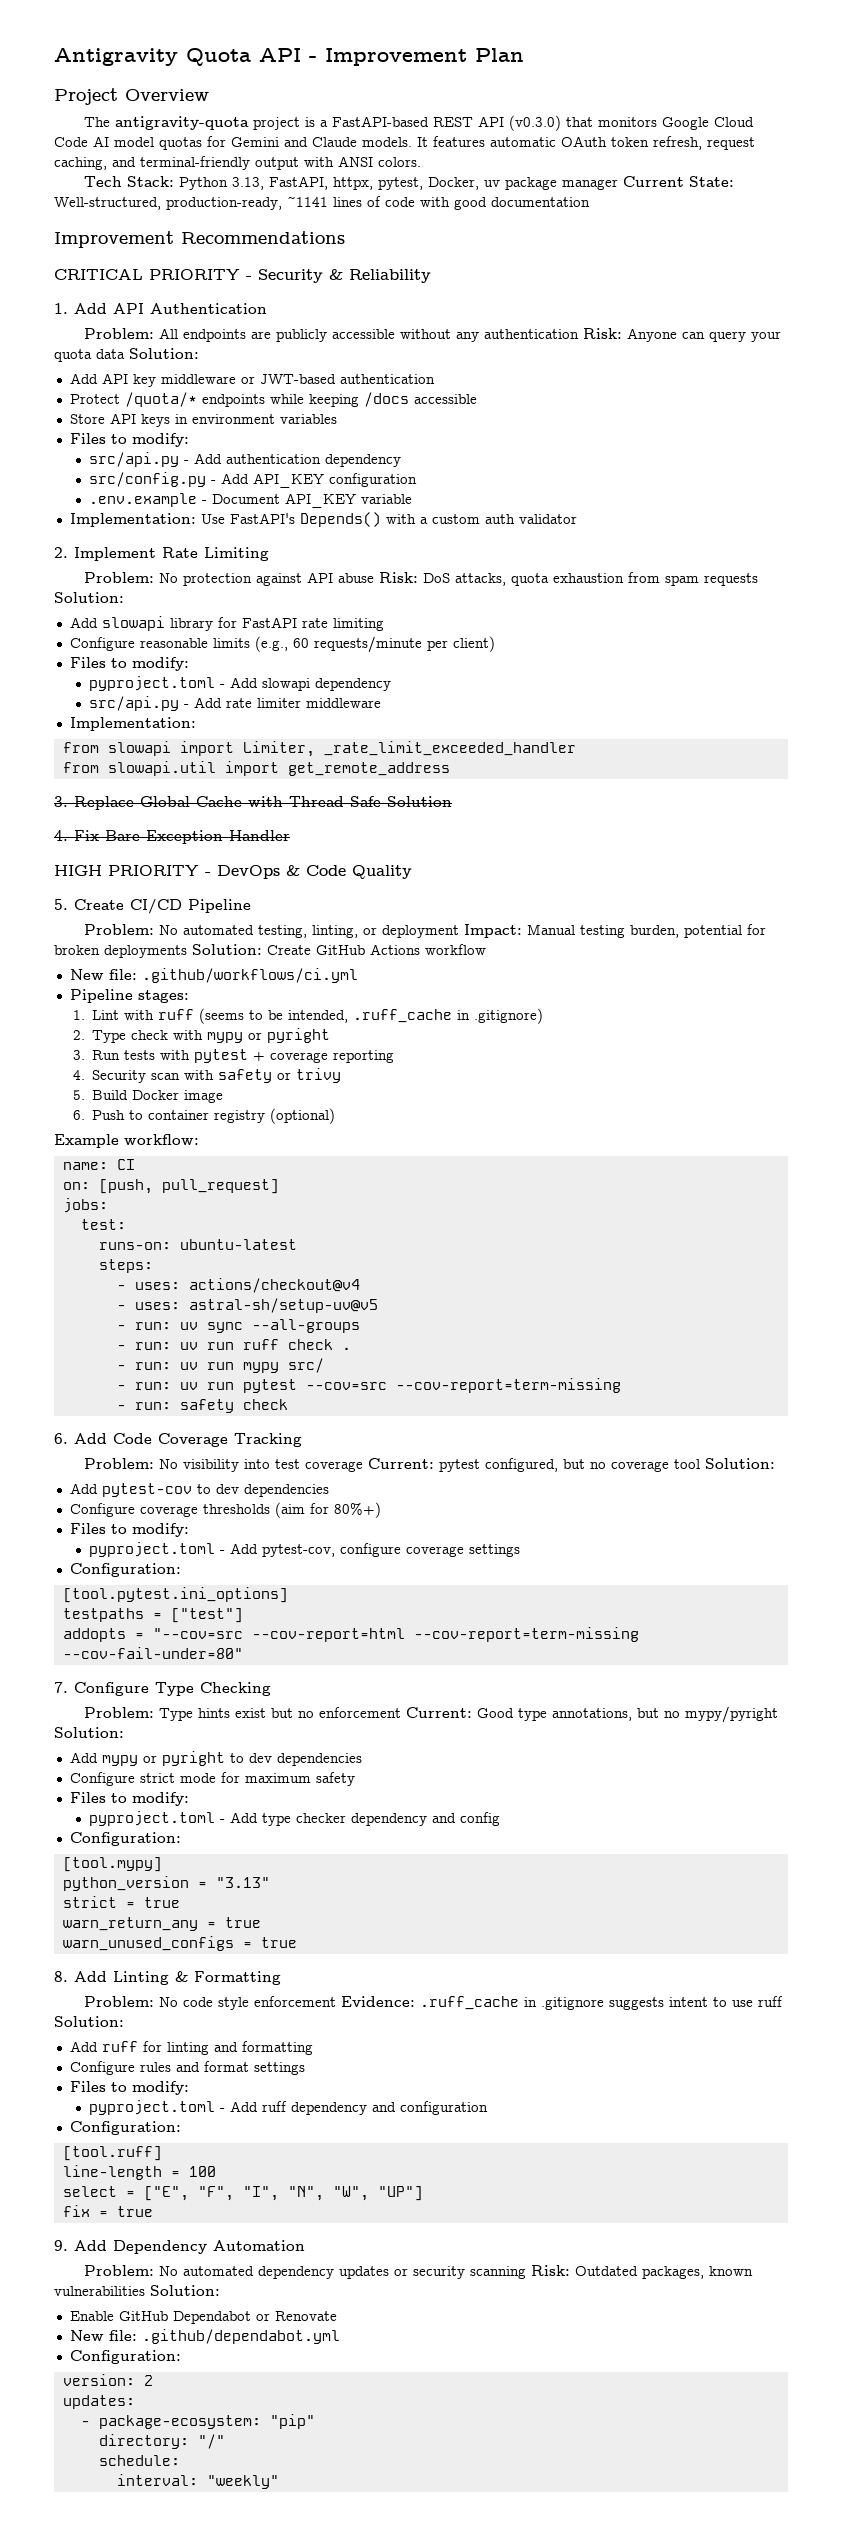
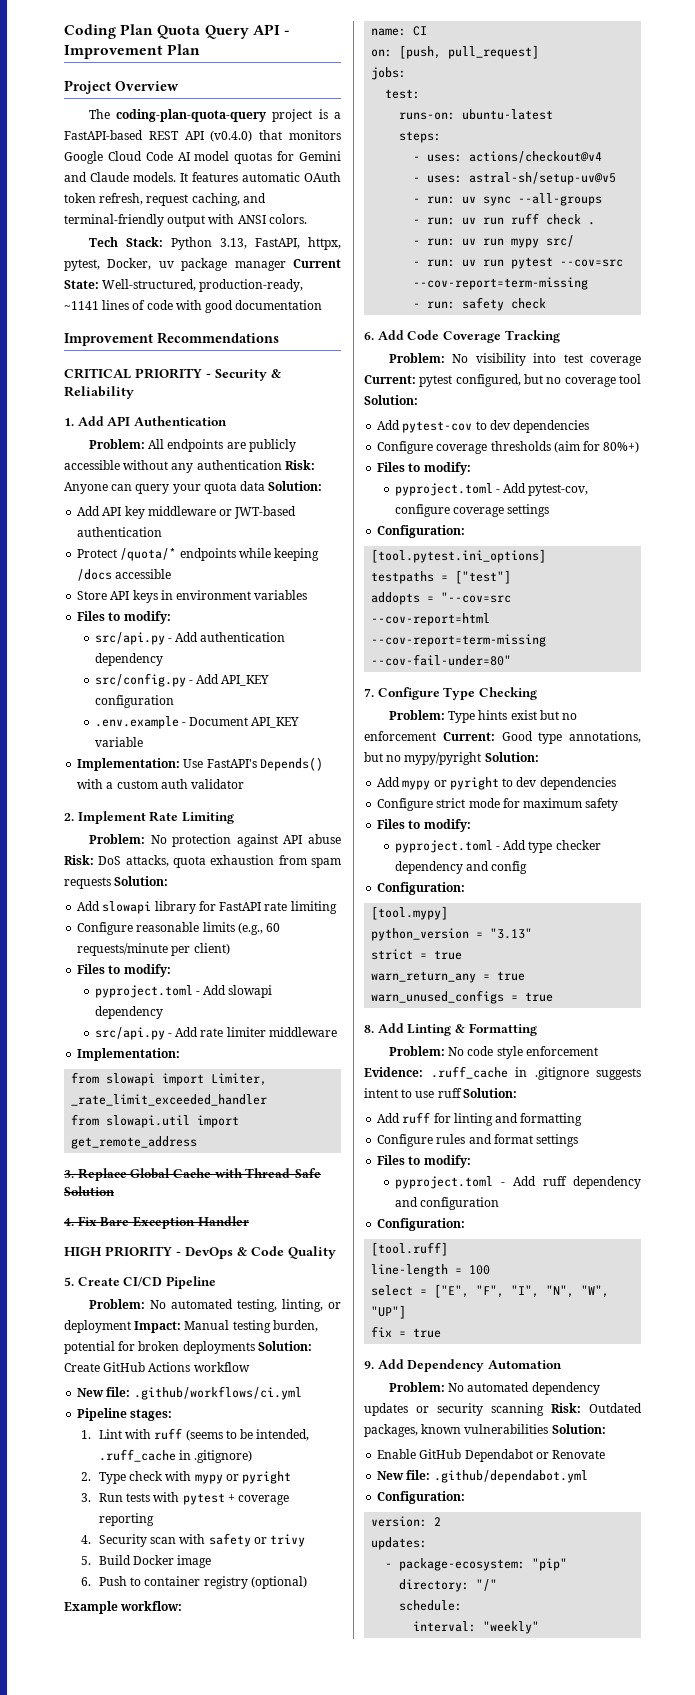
[54,48,251,66] Antigravity Quota -> [64,24,249,39] Coding Plan Quota Query
[115,116,250,130] antigravity-quota -> [116,109,267,122] coding-plan-quota-query
[509,115,562,131] (v0.3.0) -> [210,130,253,142] (v0.4.0)

